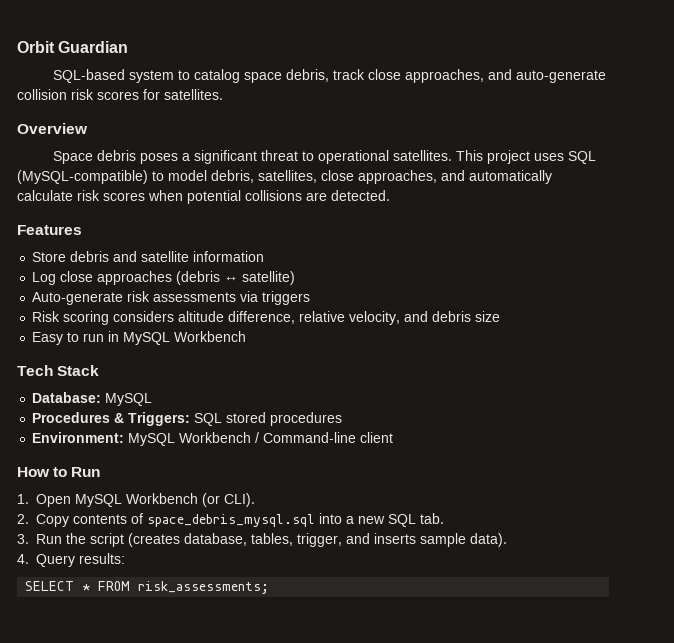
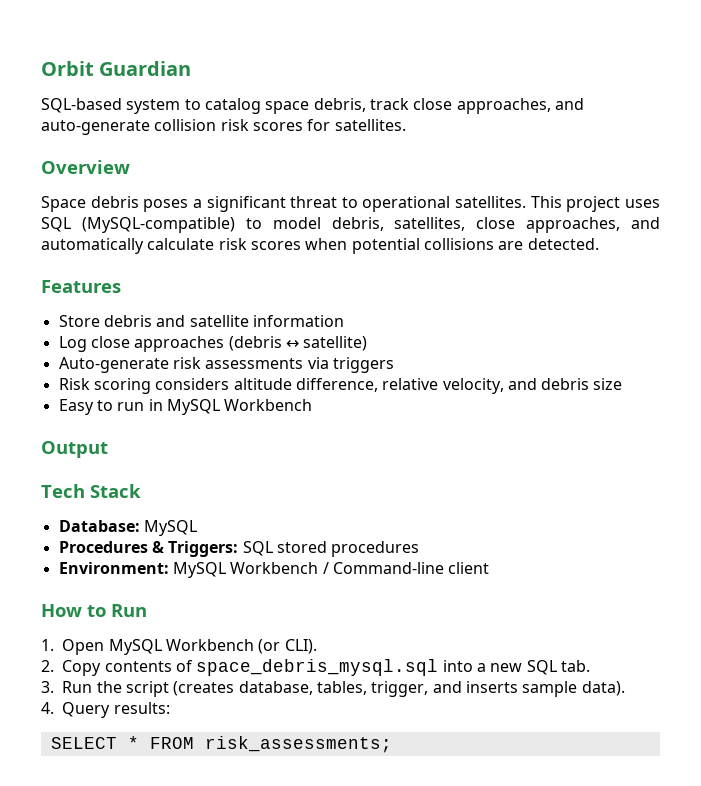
(247, 336) none -> [41,441,108,458] // Output

